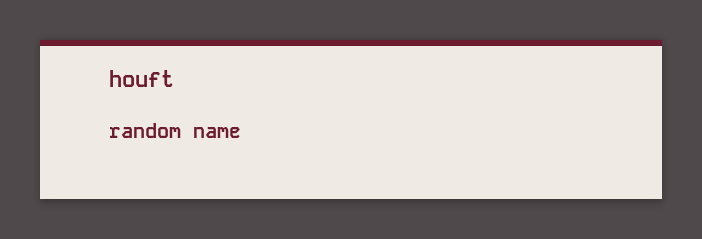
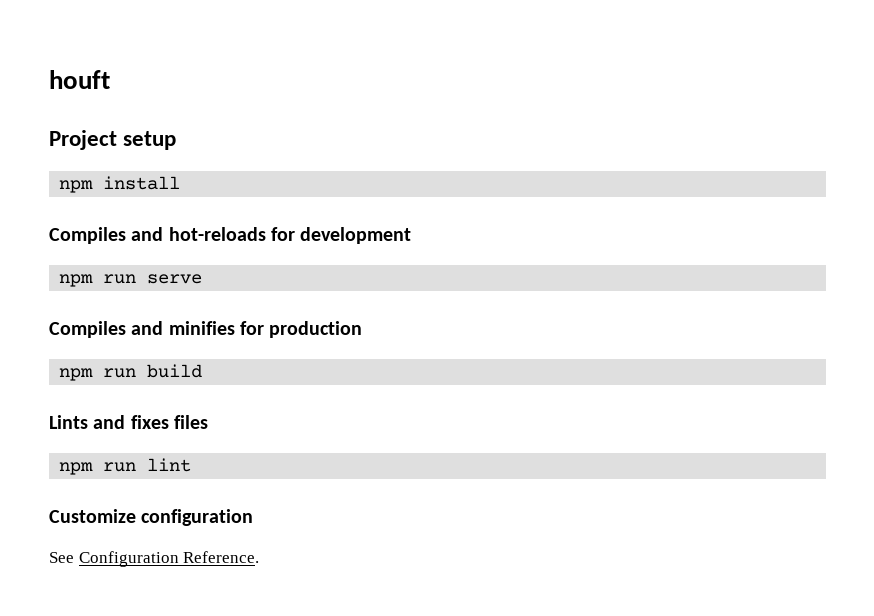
[109,123,241,138] random name -> [49,130,177,150] [59,176,181,193] [49,227,412,244] [59,274,203,287] [49,321,363,338] [59,364,203,381] [49,415,208,429] [59,458,192,475] [49,509,254,526] [49,551,260,567] Project setup // npm install // Compiles and hot-reloads for development // npm run serve // Compiles and minifies for production // npm run build // Lints and fixes files // npm run lint // Customize configuration // See Configuration Reference.

